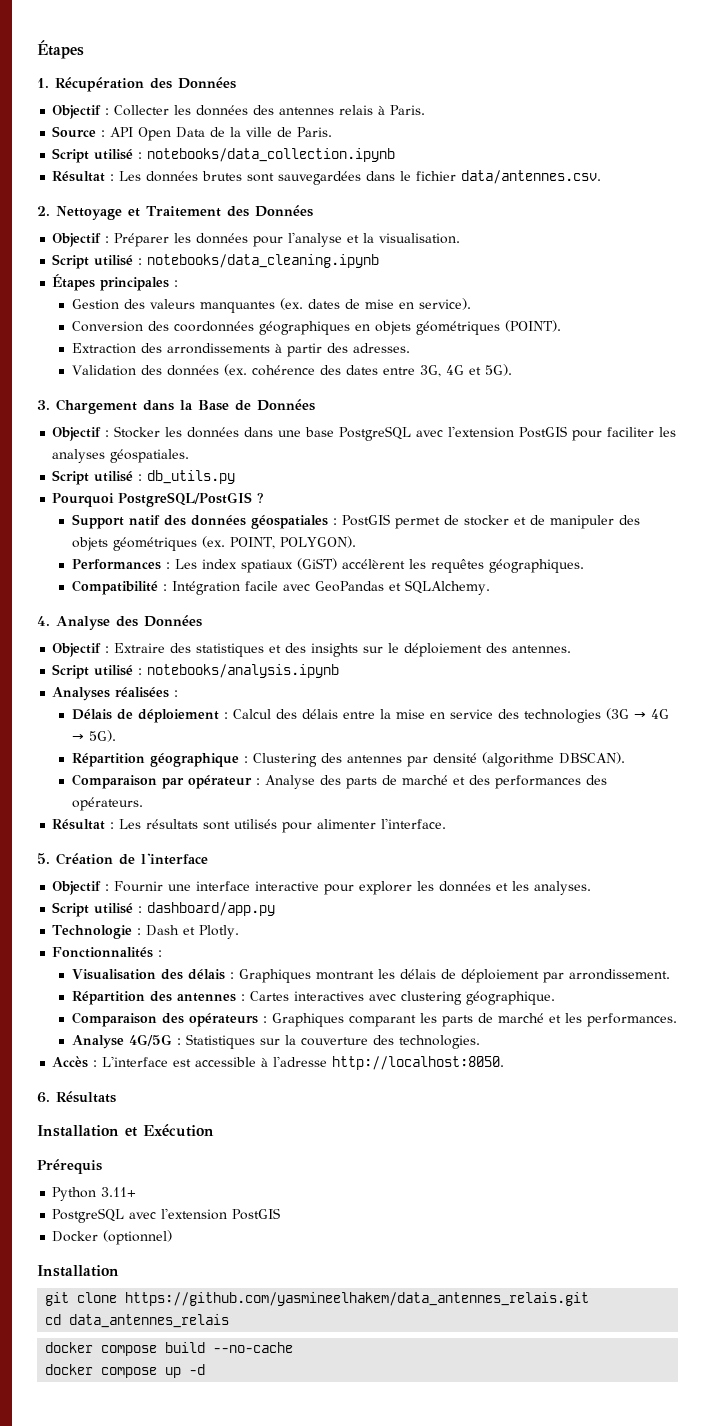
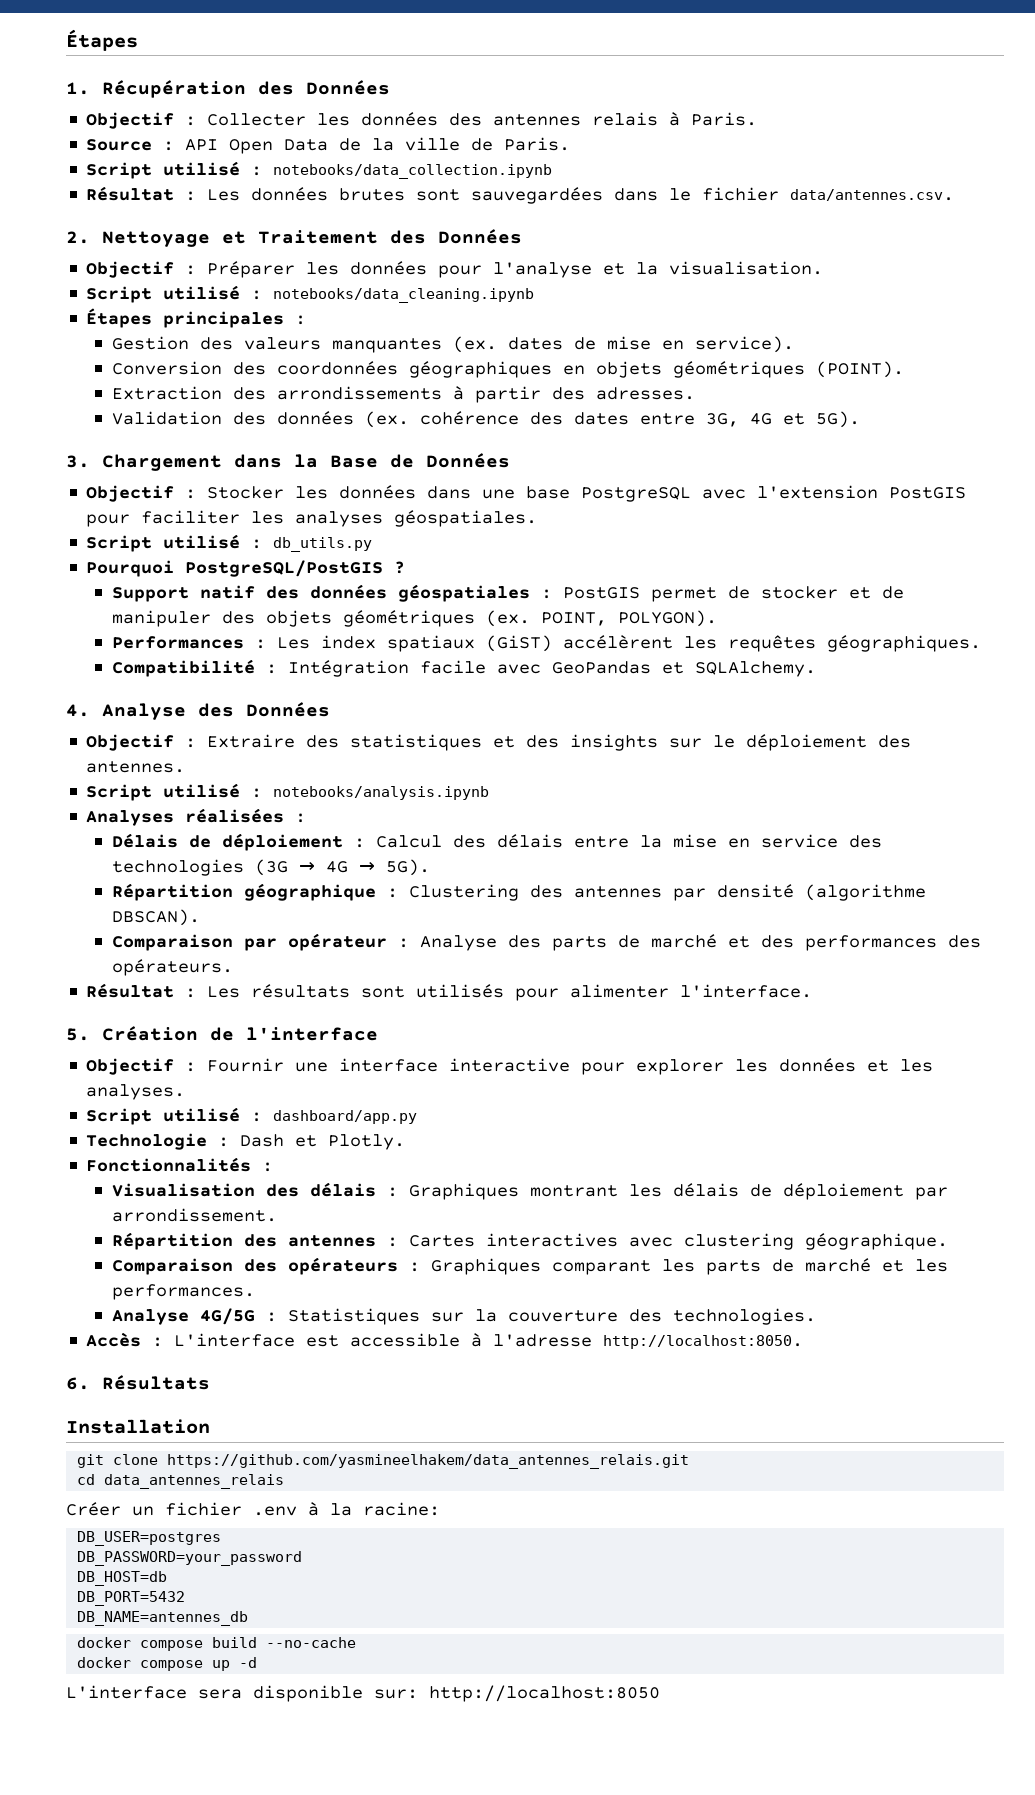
[37,1124,214,1137] [37,1159,102,1174] [52,1187,137,1201] [52,1208,281,1223] [52,1230,173,1245] // Installation et Exécution // Prérequis // Python 3.11+ // PostgreSQL avec l'extension PostGIS // Docker (optionnel) -> (210, 1382) none
(230, 1321) none -> [66,1502,440,1516] [77,1531,222,1546] [77,1551,303,1566] [77,1571,168,1586] [77,1591,186,1606] [77,1611,249,1626] // Créer un fichier .env à la racine: // DB_USER=postgres // DB_PASSWORD=your_password // DB_HOST=db // DB_PORT=5432 // DB_NAME=antennes_db
(206, 1369) none -> [66,1685,660,1702] // L'interface sera disponible sur: http://localhost:8050

